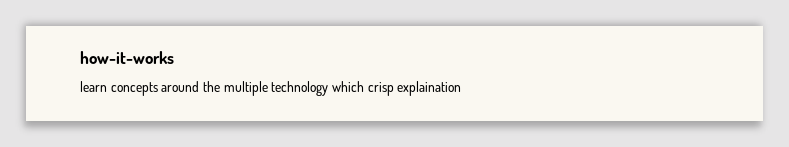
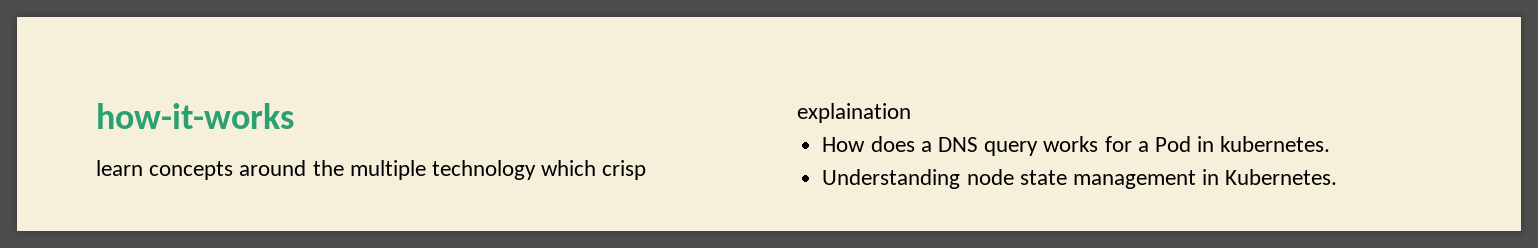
(462, 88) none -> [822,136,1331,156] [822,169,1338,189] // How does a DNS query works for a Pod in kubernetes. // Understanding node state management in Kubernetes.

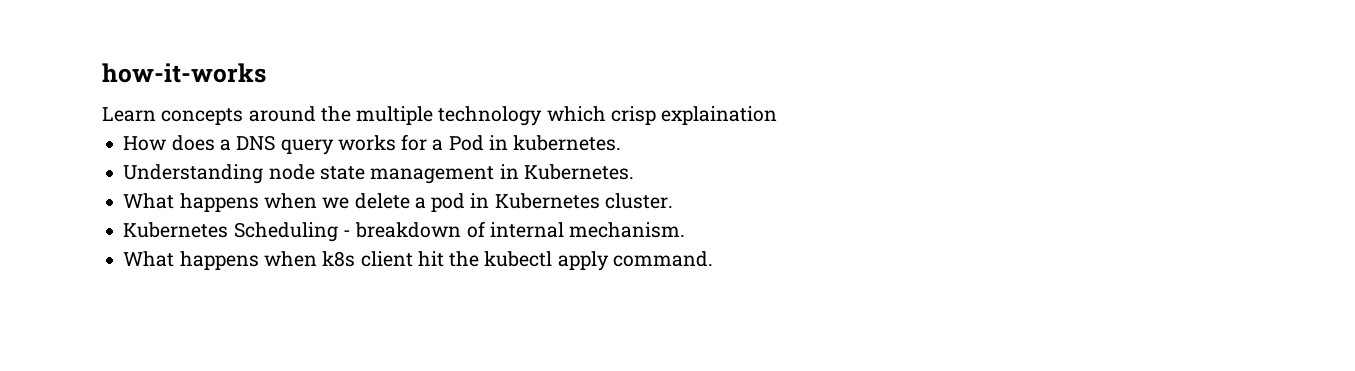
[96,160,143,176] learn -> [102,107,156,122] Learn
(1338, 177) none -> [123,193,673,212] [123,221,686,242] [123,251,713,271] // What happens when we delete a pod in Kubernetes cluster. // Kubernetes Scheduling - breakdown of internal mechanism. // What happens when k8s client hit the kubectl apply command.

